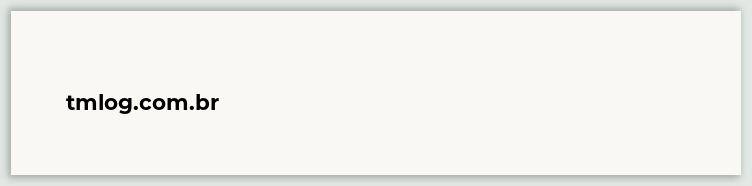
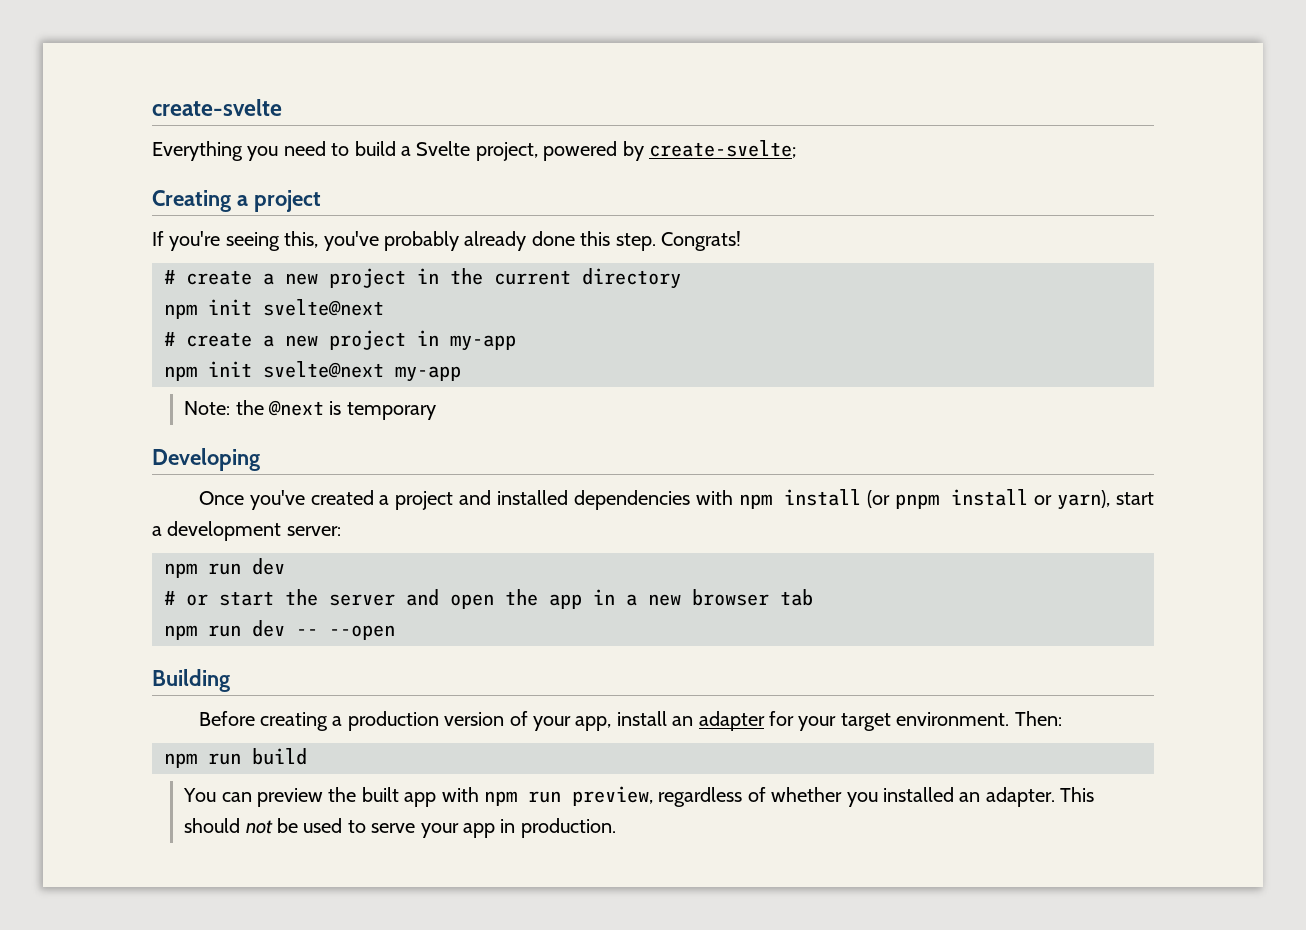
[66,94,219,114] tmlog.com.br -> [152,99,282,116] [152,140,796,161] [152,190,321,212] [152,231,741,251] [164,268,681,289] [164,299,384,319] [164,330,516,351] [164,361,461,382] [184,400,436,420] [152,448,260,471] [198,489,1155,510] [152,521,341,541] [164,558,285,578] [164,589,813,609] [164,620,395,640] [152,669,230,692] [198,711,1062,731] [164,748,307,768] [183,786,1095,807] [184,818,616,838] create-svelte // Everything you need to build a Svelte project, powered by create-svelte; // Creating a project // If you're seeing this, you've probably already done this step. Congrats! // # create a new project in the current directory // npm init svelte@next // # create a new project in my-app // npm init svelte@next my-app // Note: the @next is temporary // Developing // Once you've created a project and installed dependencies with npm install (or pnpm install or yarn), start a development server: // npm run dev // # or start the server and open the app in a new browser tab // npm run dev -- --open // Building // Before creating a production version of your app, install an adapter for your target environment. Then: // npm run build // You can preview the built app with npm run preview, regardless of whether you installed an adapter. This should not be used to serve your app in production.

